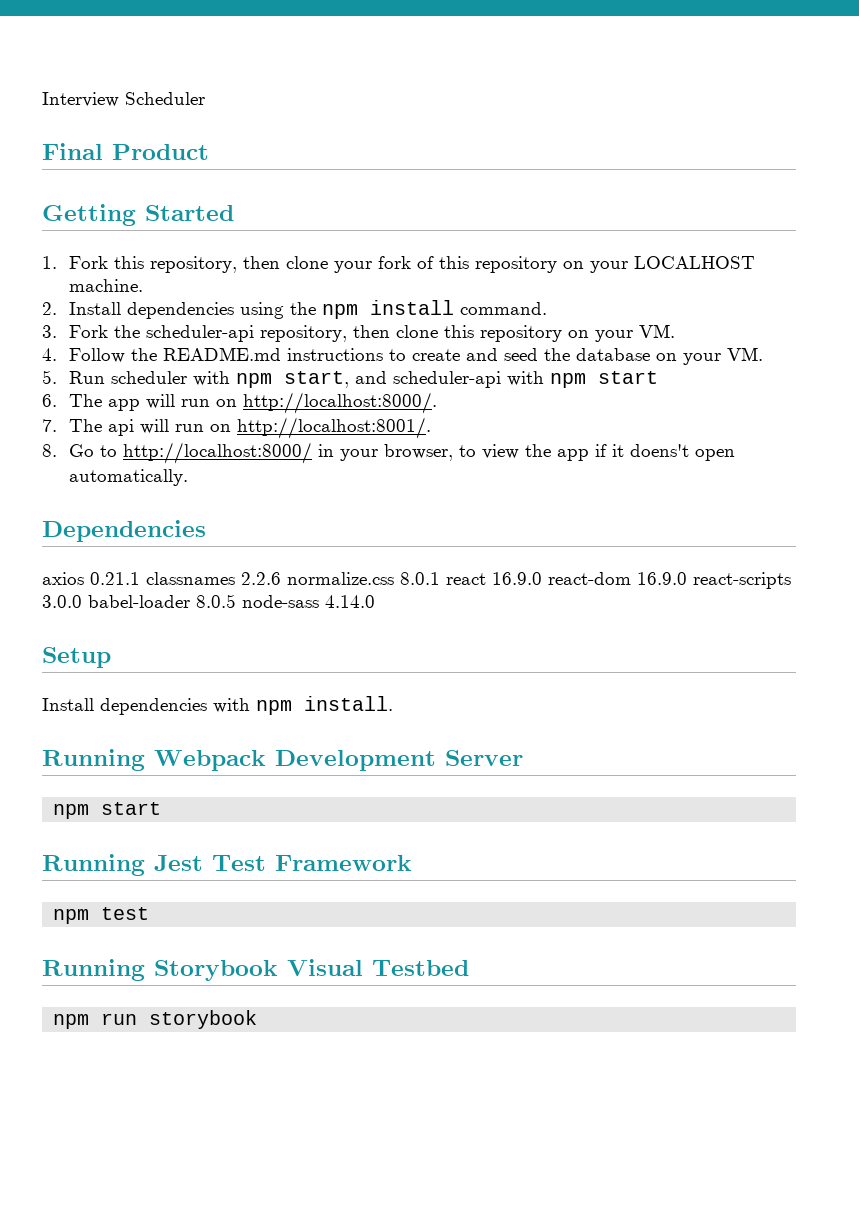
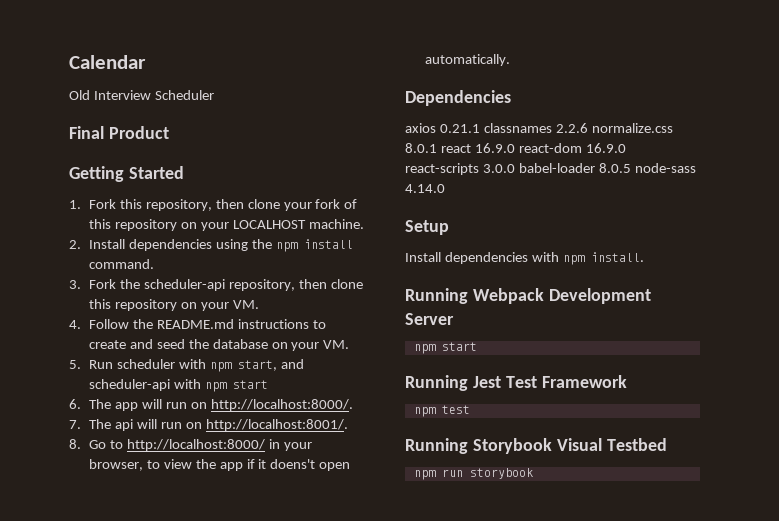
(42, 99) none -> [69,55,146,69] [69,90,90,100] Calendar // Old

